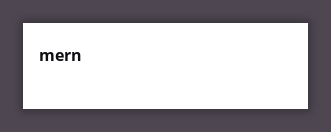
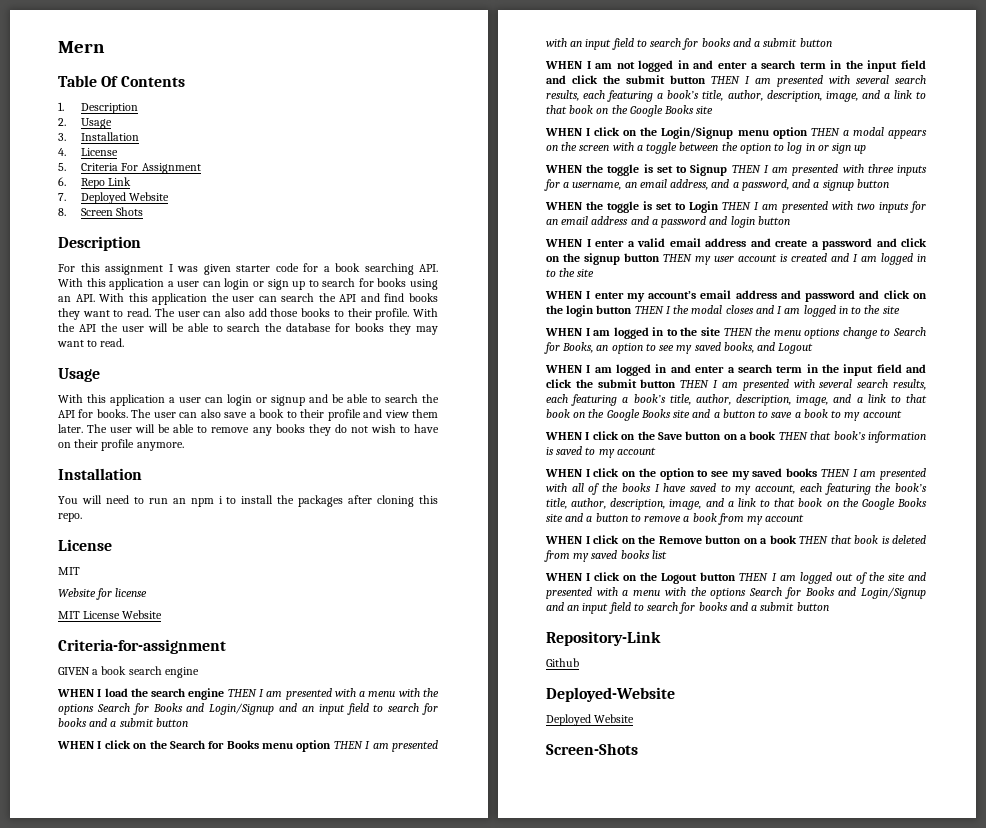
[39,52,82,61] mern -> [58,41,105,53] [58,75,185,87] [58,102,139,114] [58,118,113,129] [58,132,140,141] [58,148,119,156] [58,163,201,174] [58,177,132,189] [58,192,170,204] [58,207,144,216] [58,236,141,251] [58,263,438,275] [58,278,438,290] [58,293,439,305] [58,308,439,320] [58,323,438,335] [57,338,125,347] [58,368,100,382] [58,394,439,406] [58,409,438,421] [58,424,439,436] [58,439,184,451] [58,468,142,480] [58,495,438,507] [58,513,82,522] [58,539,112,551] [58,567,80,575] [58,588,148,600] [58,610,163,619] [58,639,226,654] [58,666,199,678] [57,688,439,700] [58,703,438,715] [58,718,188,727] [57,740,438,752] [546,38,832,50] [545,60,926,72] [546,75,926,87] [546,90,926,102] [546,105,714,117] [545,127,927,139] [546,142,867,154] [545,164,927,176] [544,179,889,191] [545,201,926,213] [546,216,790,228] [545,238,927,250] [546,253,926,265] [546,268,595,277] [545,290,927,302] [546,305,900,317] [545,327,926,339] [544,342,814,354] [545,364,926,376] [546,379,926,391] [546,394,927,406] [546,409,902,421] [545,431,926,443] [546,446,656,458] [545,468,926,480] [546,483,927,495] [546,498,927,510] [546,513,805,525] [545,535,926,544] [544,550,667,562] [545,572,926,584] [546,587,926,599] [546,602,829,614] [546,631,661,646] [546,658,579,667] [546,687,675,702] [546,714,635,726] [546,743,638,755] Mern // Table Of Contents // 1. Description // 2. Usage // 3. Installation // 4. License // 5. Criteria For Assignment // 6. Repo Link // 7. Deployed Website // 8. Screen Shots // Description // For this assignment I was given starter code for a book searching API. With this application a user can login or sign up to search for books using an API. With this application the user can search the API and find books they want to read. The user can also add those books to their profile. With the API the user will be able to search the database for books they may want to read. // Usage // With this application a user can login or signup and be able to search the API for books. The user can also save a book to their profile and view them later. The user will be able to remove any books they do not wish to have on their profile anymore. // Installation // You will need to run an npm i to install the packages after cloning this repo. // License // MIT // Website for license // MIT License Website // Criteria-for-assignment // GIVEN a book search engine // WHEN I load the search engine THEN I am presented with a menu with the options Search for Books and Login/Signup and an input field to search for books and a submit button // WHEN I click on the Search for Books menu option THEN I am presented with an input field to search for books and a submit button // WHEN I am not logged in and enter a search term in the input field and click the submit button THEN I am presented with several search results, each featuring a book’s title, author, description, image, and a link to that book on the Google Books site // WHEN I click on the Login/Signup menu option THEN a modal appears on the screen with a toggle between the option to log in or sign up // WHEN the toggle is set to Signup THEN I am presented with three inputs for a username, an email address, and a password, and a signup button // WHEN the toggle is set to Login THEN I am presented with two inputs for an email address and a password and login button // WHEN I enter a valid email address and create a password and click on the signup button THEN my user account is created and I am logged in to the site // WHEN I enter my account’s email address and password and click on the login button THEN I the modal closes and I am logged in to the site // WHEN I am logged in to the site THEN the menu options change to Search for Books, an option to see my saved books, and Logout // WHEN I am logged in and enter a search term in the input field and click the submit button THEN I am presented with several search results, each featuring a book’s title, author, description, image, and a link to that book on the Google Books site and a button to save a book to my account // WHEN I click on the Save button on a book THEN that book’s information is saved to my account // WHEN I click on the option to see my saved books THEN I am presented with all of the books I have saved to my account, each featuring the book’s title, author, description, image, and a link to that book on the Google Books site and a button to remove a book from my account // WHEN I click on the Remove button on a book THEN that book is deleted from my saved books list // WHEN I click on the Logout button THEN I am logged out of the site and presented with a menu with the options Search for Books and Login/Signup and an input field to search for books and a submit button // Repository-Link // Github // Deployed-Website // Deployed Website // Screen-Shots

